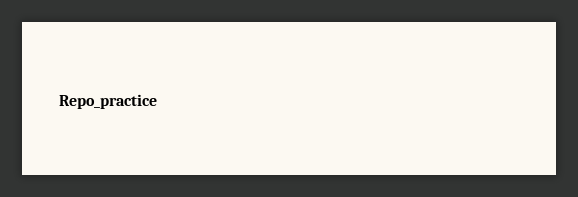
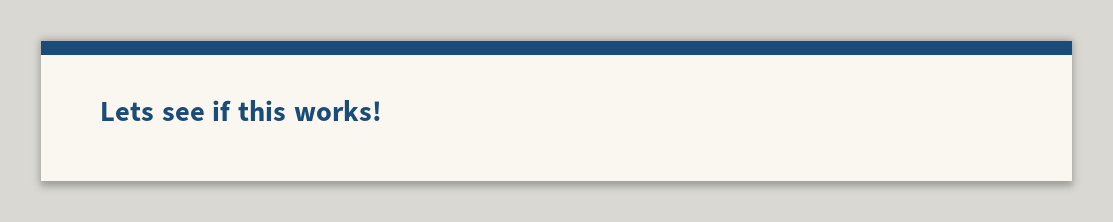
[59,94,157,109] Repo_practice -> [100,100,382,121] Lets see if this works!

